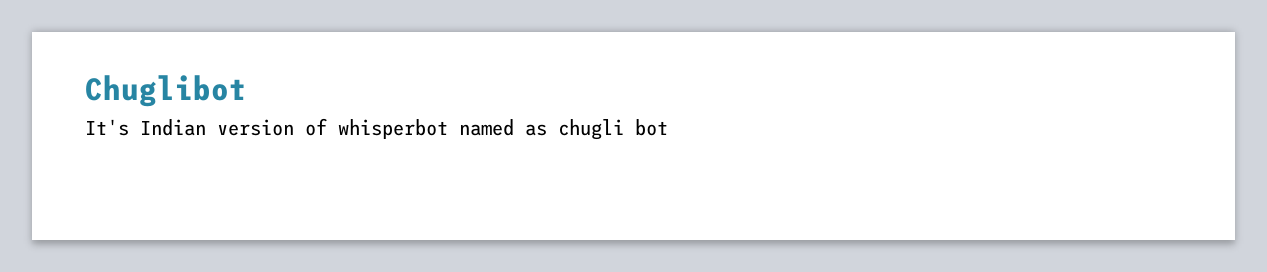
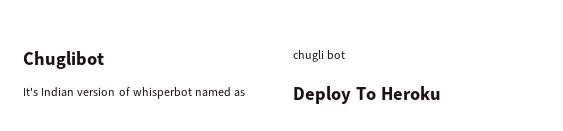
(668, 127) none -> [293,86,441,104] // Deploy To Heroku

